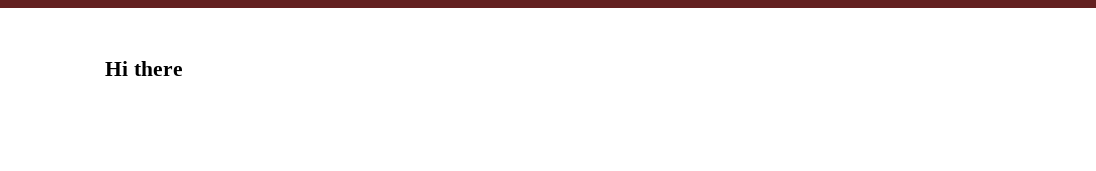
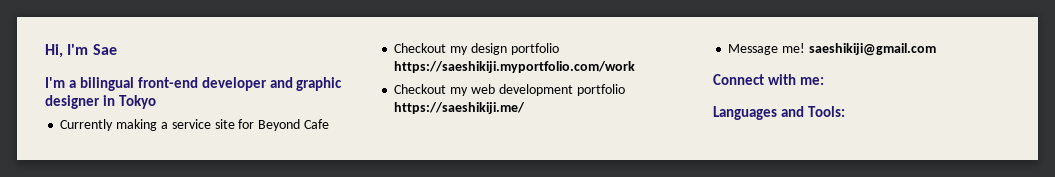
[105,61,183,76] Hi there -> [45,44,117,58] [45,77,343,91] [45,95,156,109] [60,119,329,131] [394,43,559,55] [394,61,636,73] [394,84,625,96] [394,102,526,114] [728,43,936,56] [713,74,824,85] [713,106,845,120] Hi, I'm Sae // I'm a bilingual front-end developer and graphic designer in Tokyo // Currently making a service site for Beyond Cafe // Checkout my design portfolio https://saeshikiji.myportfolio.com/work // Checkout my web development portfolio https://saeshikiji.me/ // Message me! saeshikiji@gmail.com // Connect with me: // Languages and Tools:

